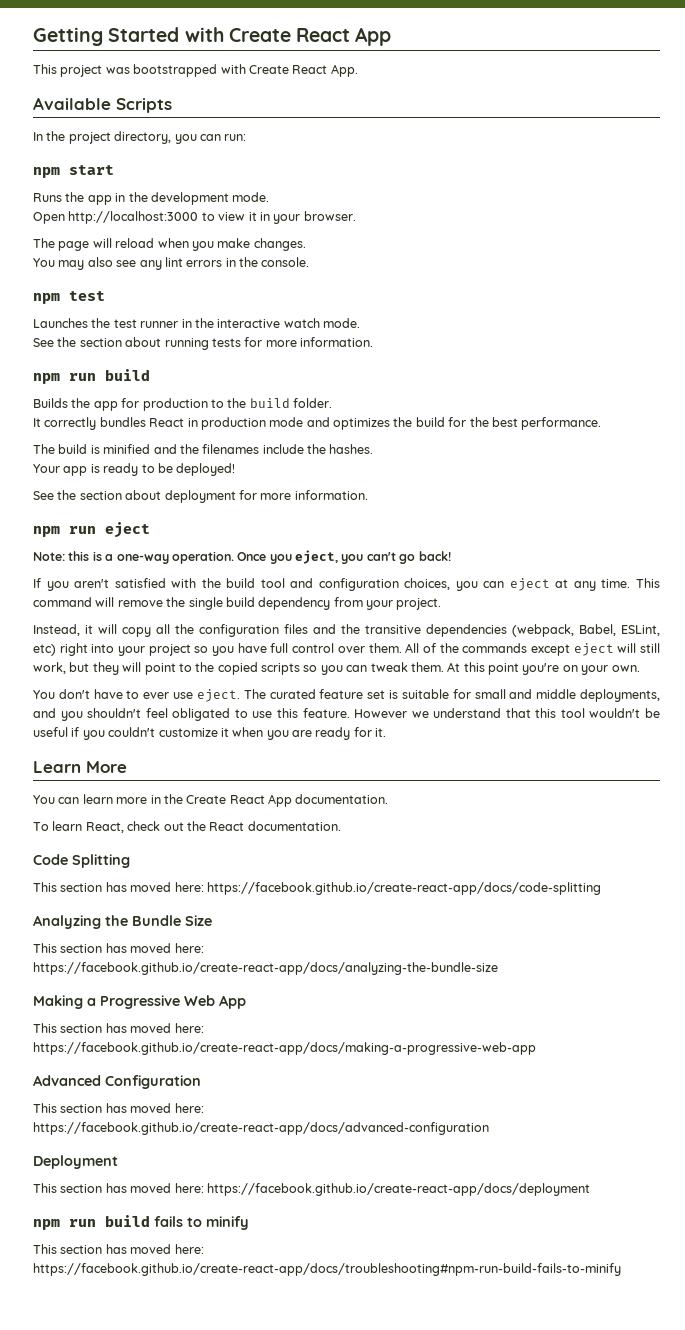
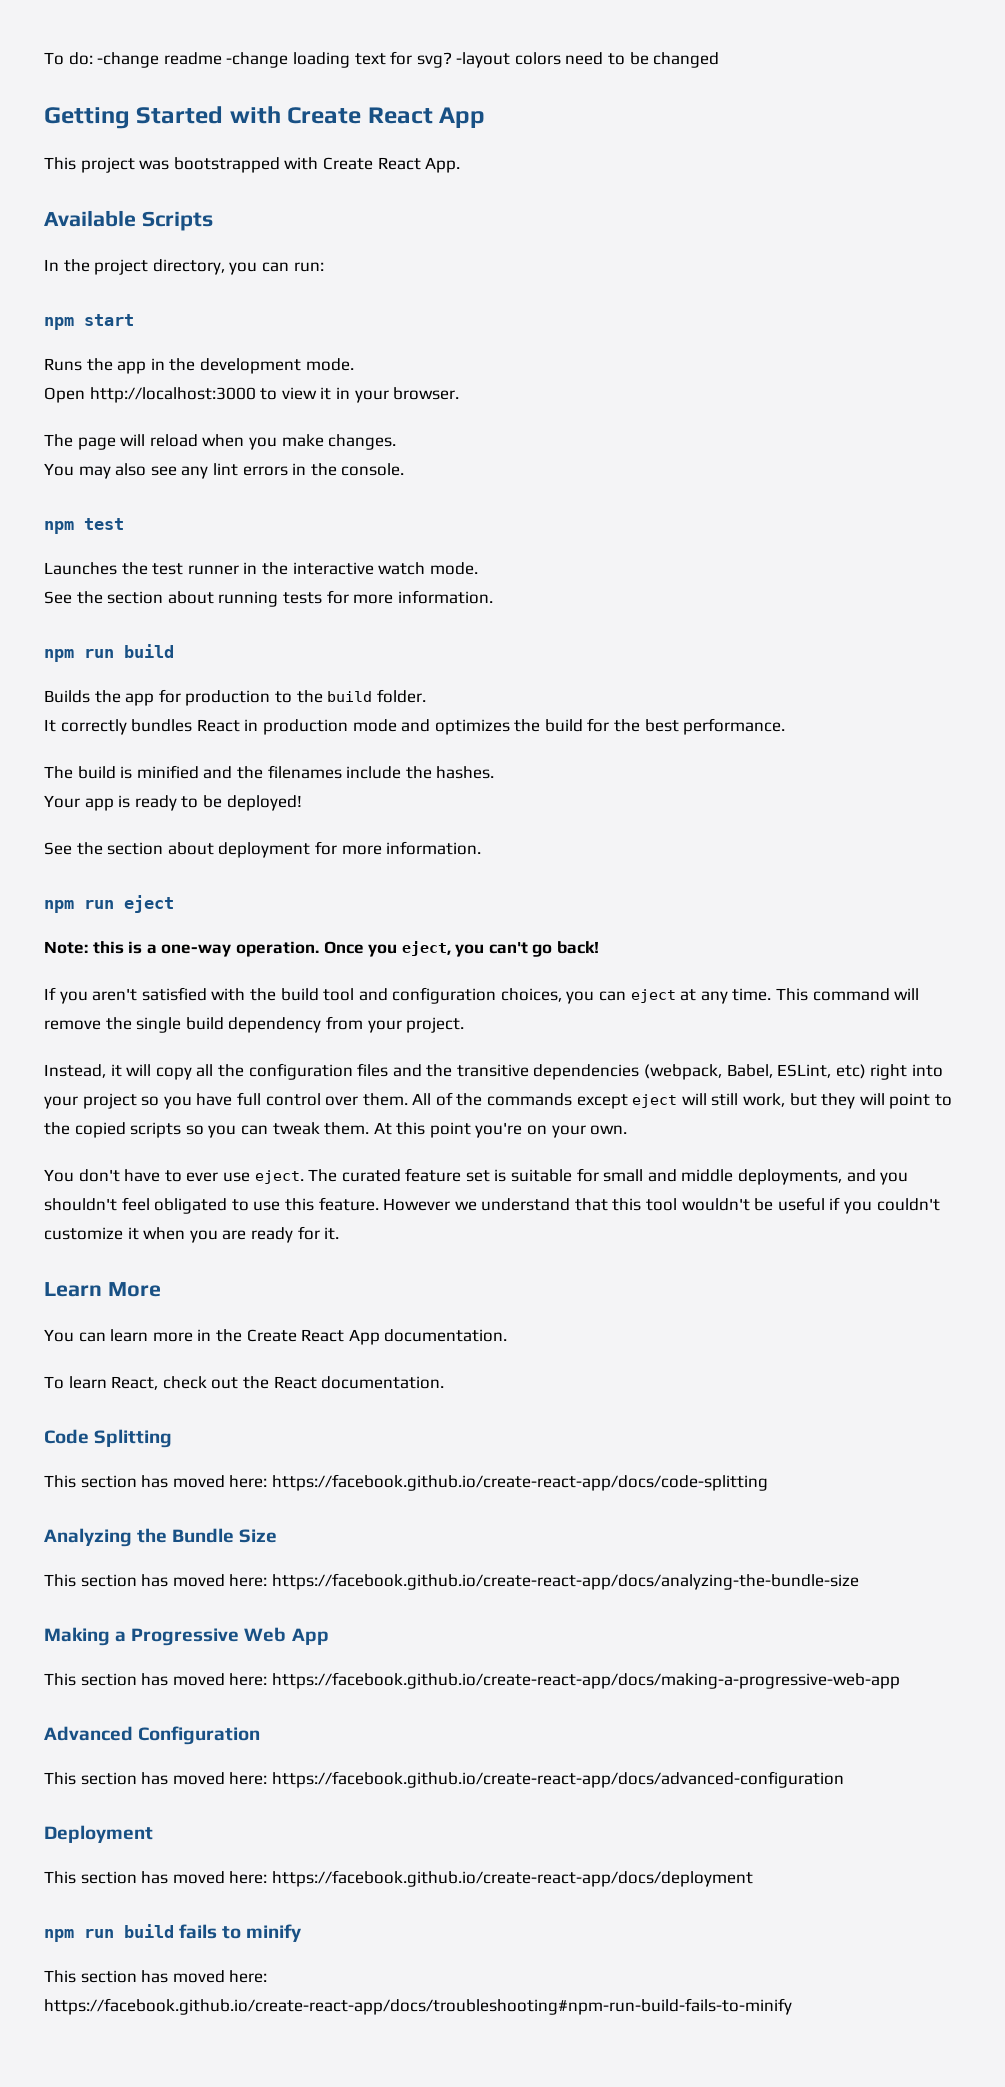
(33, 36) none -> [44,51,720,68] To do: -change readme -change loading text for svg? -layout colors need to be changed //

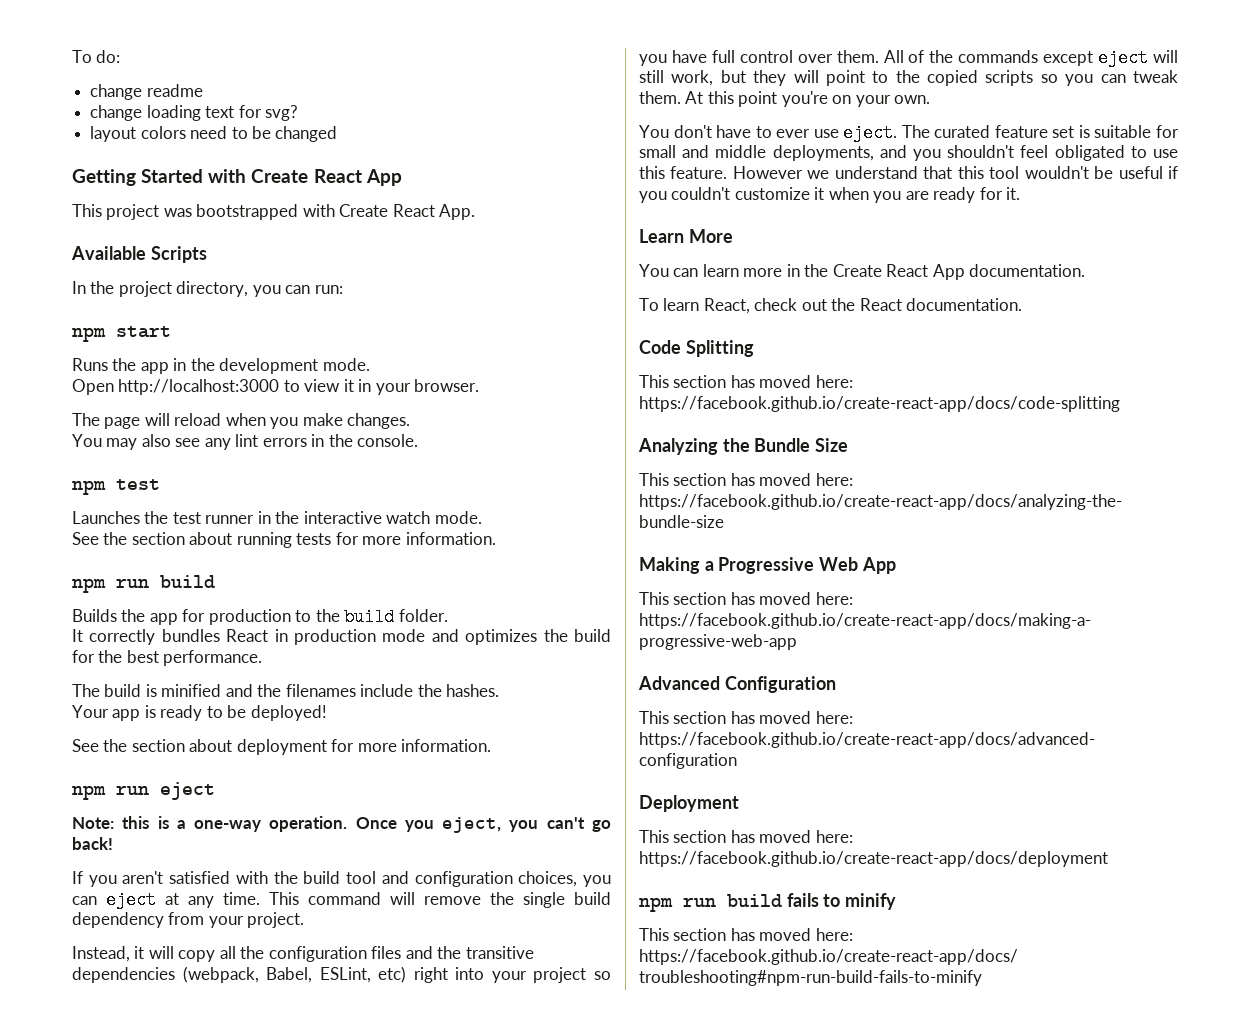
[97,52,160,68] -change -> [90,84,143,100] // change
[226,52,289,68] -change -> [90,105,143,121] // change
[456,52,511,68] -layout -> [90,126,137,142] // layout

